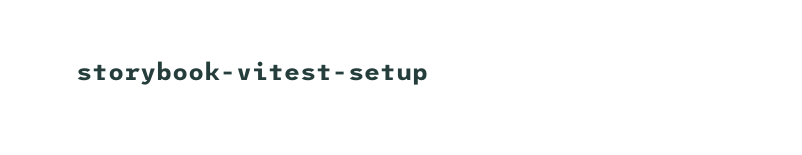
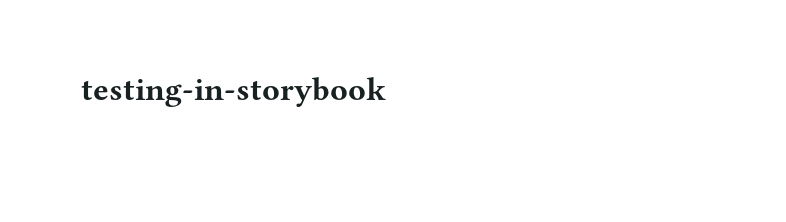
[76,61,428,85] storybook-vitest-setup -> [81,77,386,107] testing-in-storybook

